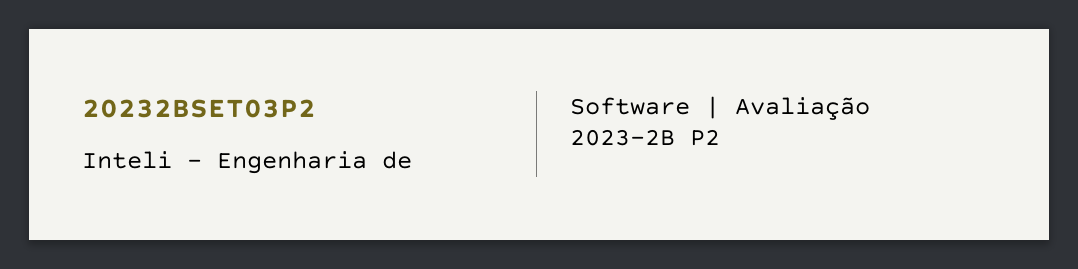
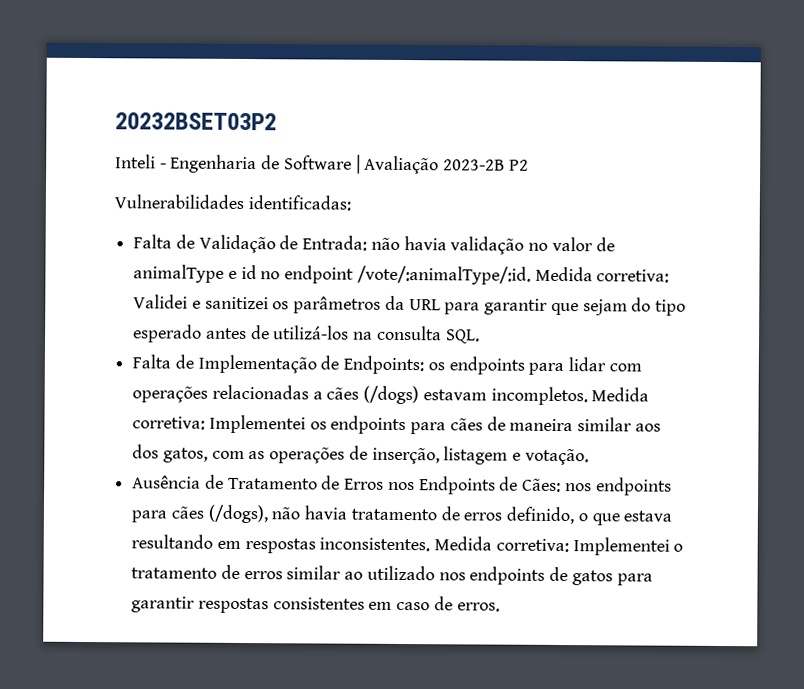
(720, 137) none -> [114,194,351,211] [133,234,615,255] [133,264,670,285] [133,294,686,316] [133,324,480,344] [132,354,642,376] [132,384,650,406] [132,414,661,435] [132,444,589,466] [132,474,672,496] [131,504,673,526] [131,534,684,556] [131,564,653,586] [131,596,500,614] // Vulnerabilidades identificadas: // Falta de Validação de Entrada: não havia validação no valor de animalType e id no endpoint /vote/:animalType/:id. Medida corretiva: Validei e sanitizei os parâmetros da URL para garantir que sejam do tipo esperado antes de utilizá-los na consulta SQL. // Falta de Implementação de Endpoints: os endpoints para lidar com operações relacionadas a cães (/dogs) estavam incompletos. Medida corretiva: Implementei os endpoints para cães de maneira similar aos dos gatos, com as operações de inserção, listagem e votação. // Ausência de Tratamento de Erros nos Endpoints de Cães: nos endpoints para cães (/dogs), não havia tratamento de erros definido, o que estava resultando em respostas inconsistentes. Medida corretiva: Implementei o tratamento de erros similar ao utilizado nos endpoints de gatos para garantir respostas consistentes em caso de erros.

